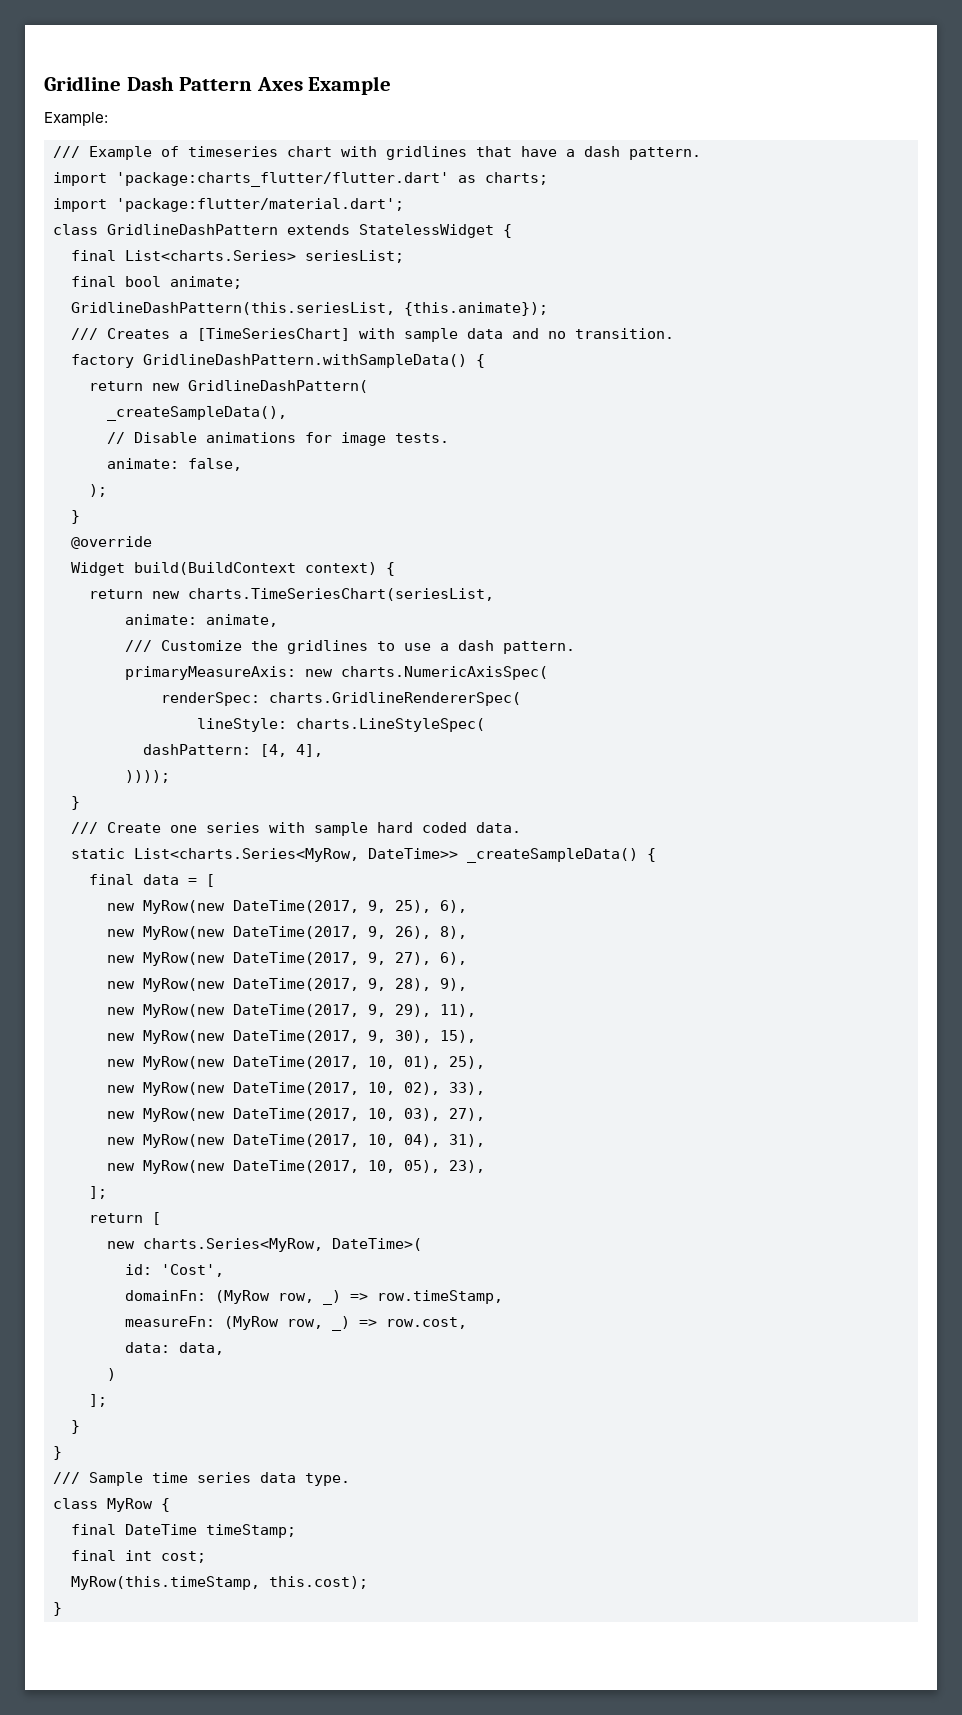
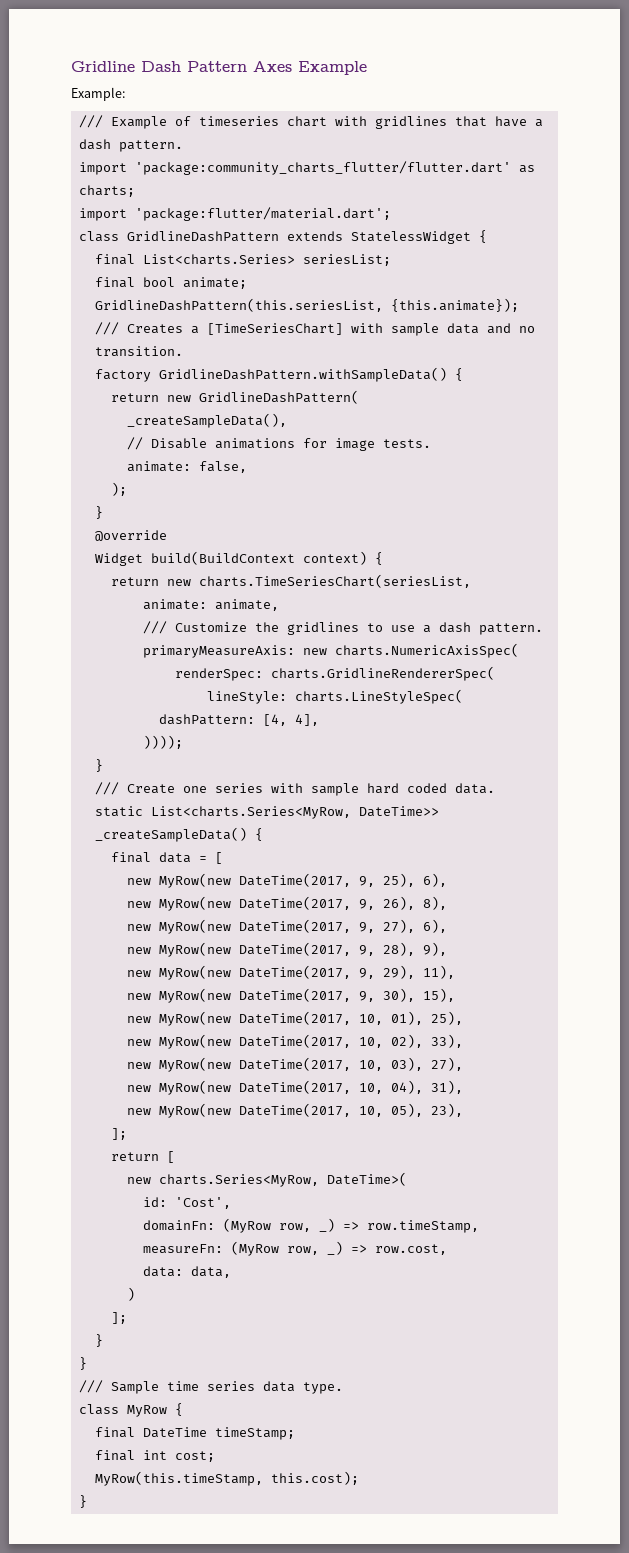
[116,172,449,187] 'package:charts_flutter/flutter.dart' -> [134,161,511,175] 'package:community_charts_flutter/flutter.dart'

